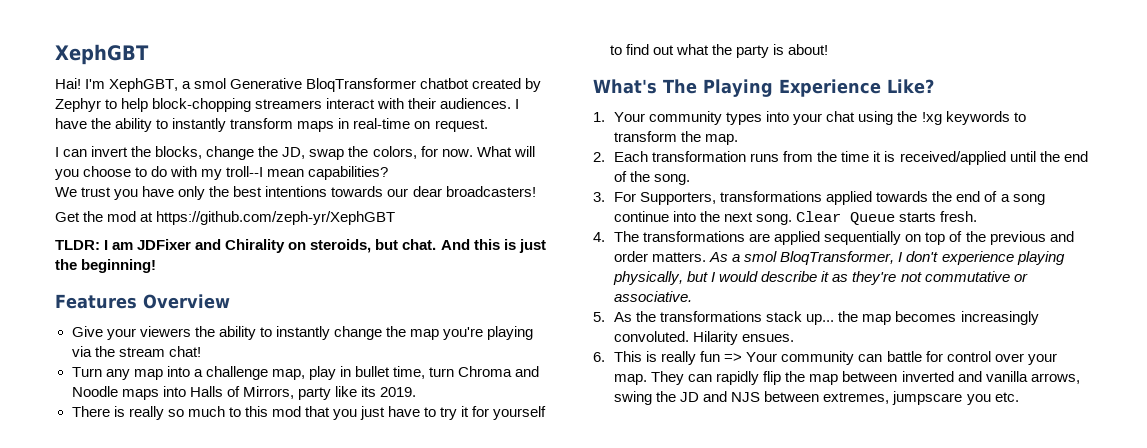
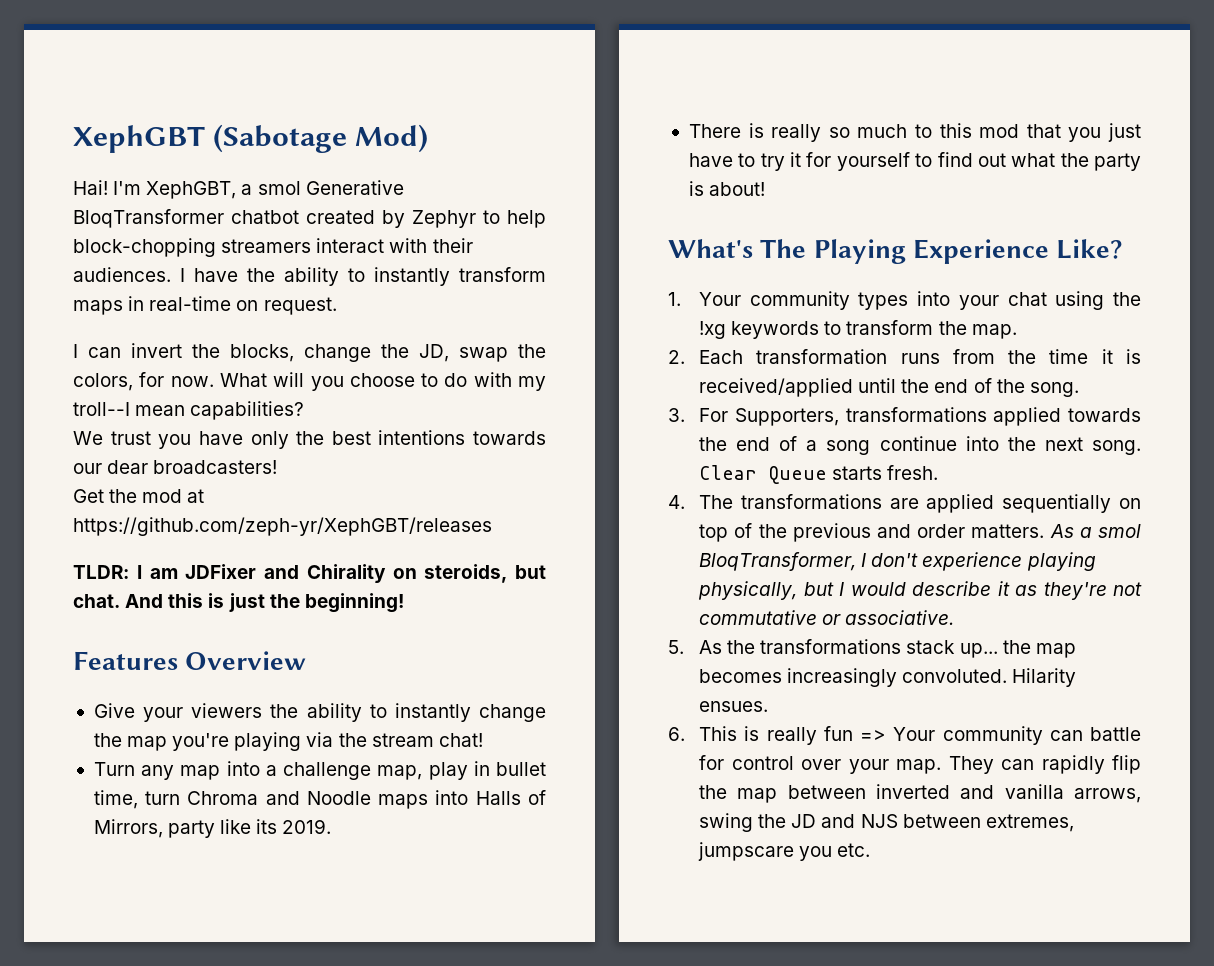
(149, 54) none -> [213,124,429,153] (Sabotage Mod)
[156,211,396,225] https://github.com/zeph-yr/XephGBT -> [73,517,492,536] https://github.com/zeph-yr/XephGBT/releases

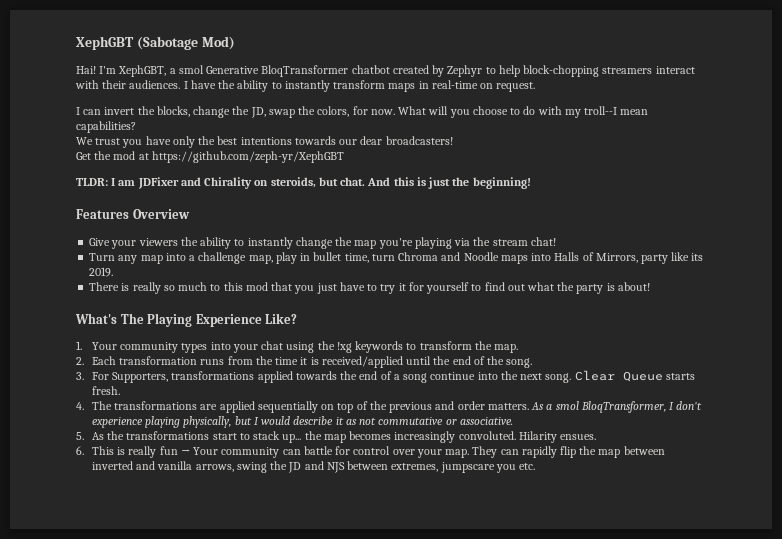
[73,517,492,536] https://github.com/zeph-yr/XephGBT/releases -> [151,151,344,163] https://github.com/zeph-yr/XephGBT
[1043,582,1107,600] they're -> (357, 422) none
(902, 646) none -> [212,433,250,440] start to
[860,730,887,741] => -> [180,449,190,455] →

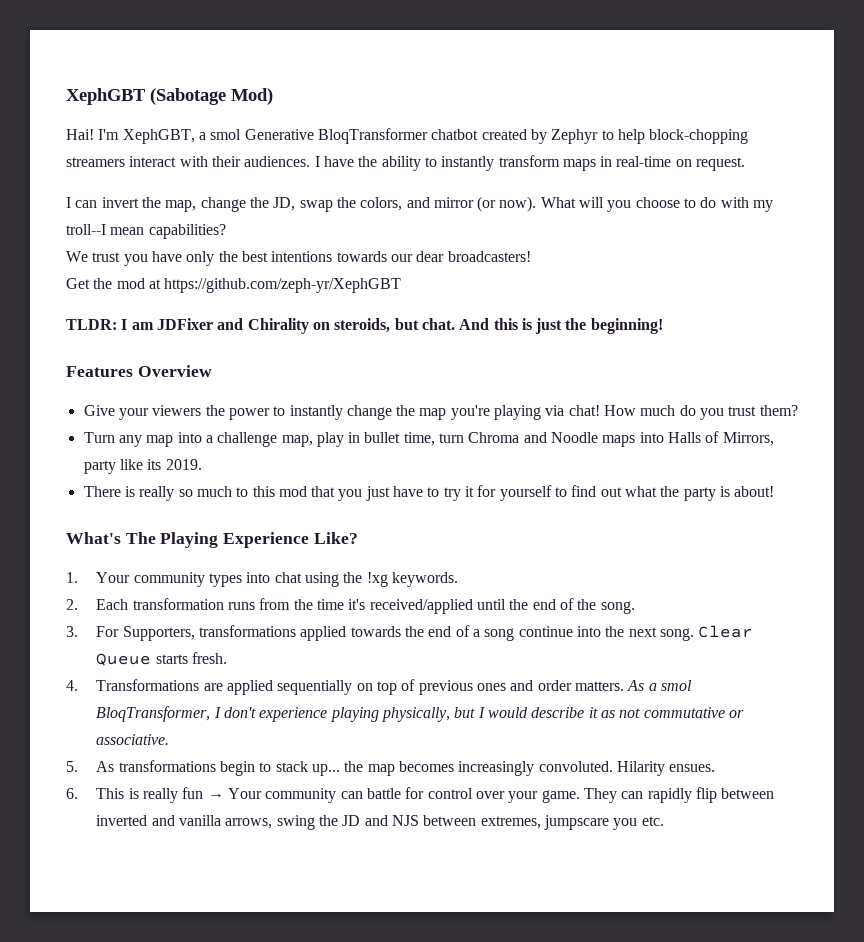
[156,106,190,117] blocks, -> [165,200,197,212] map,
[352,106,395,115] for now. -> [406,196,537,212] and mirror (or now).
[200,237,232,249] ability -> [228,408,270,420] power
[473,237,528,246] the stream -> (565, 410) none
(556, 241) none -> [604,405,798,420] How much do you trust them?
[232,344,258,353] your -> (271, 577) none
[355,341,519,353] keywords to transform the map. -> [391,572,458,587] keywords.
[300,357,319,365] it is -> [348,599,366,610] it's
[91,401,198,410] The transformations -> [96,679,200,691] Transformations
[369,401,433,413] the previous -> [418,680,506,695] previous ones
[107,431,237,440] the transformations start -> [118,760,256,776] transformations begin
[445,449,470,458] map. -> [541,790,580,803] game.
[579,446,621,458] the map -> (717, 795) none

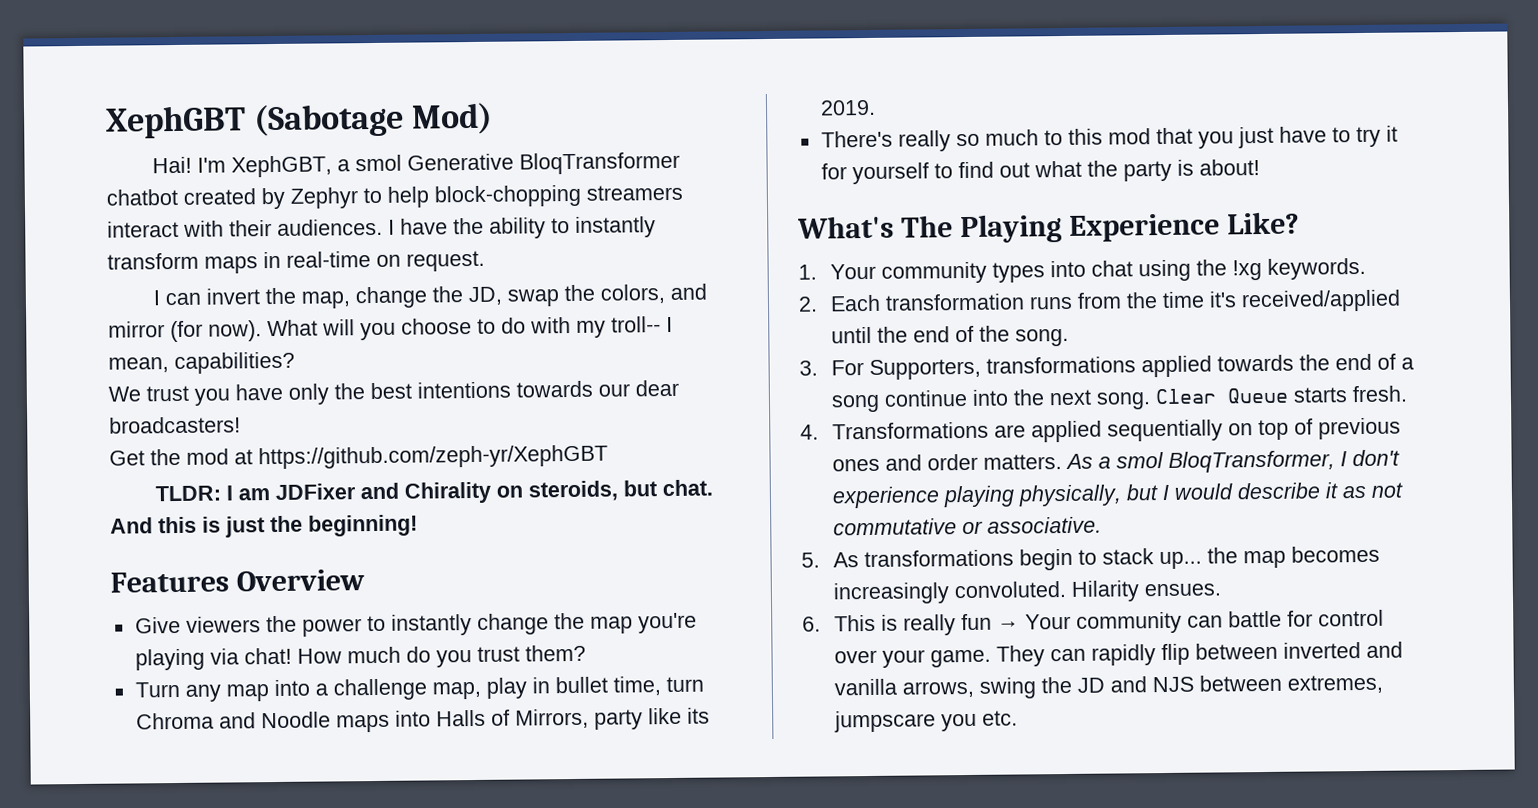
[477,196,497,212] (or -> [170,320,203,343] (for
[66,224,145,235] troll--I mean -> [611,316,673,333] [108,357,169,373] troll-- I mean,
[118,408,149,420] your -> (181, 625) none
[83,486,135,497] There is -> [820,130,893,148] There's

